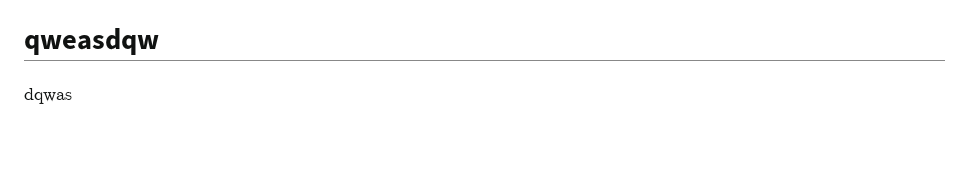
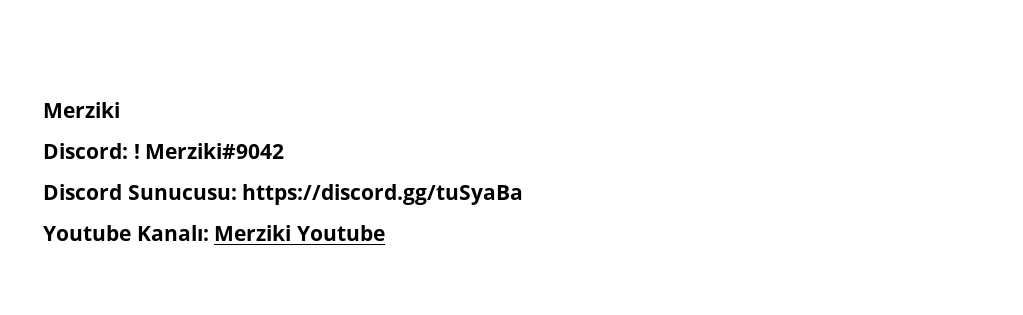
[24,28,159,55] [24,88,72,104] qweasdqw // dqwas -> [43,102,120,118] [43,143,285,159] [43,184,524,205] [43,225,385,241] Merziki // Discord: ! Merziki#9042 // Discord Sunucusu: https://discord.gg/tuSyaBa // Youtube Kanalı: Merziki Youtube

